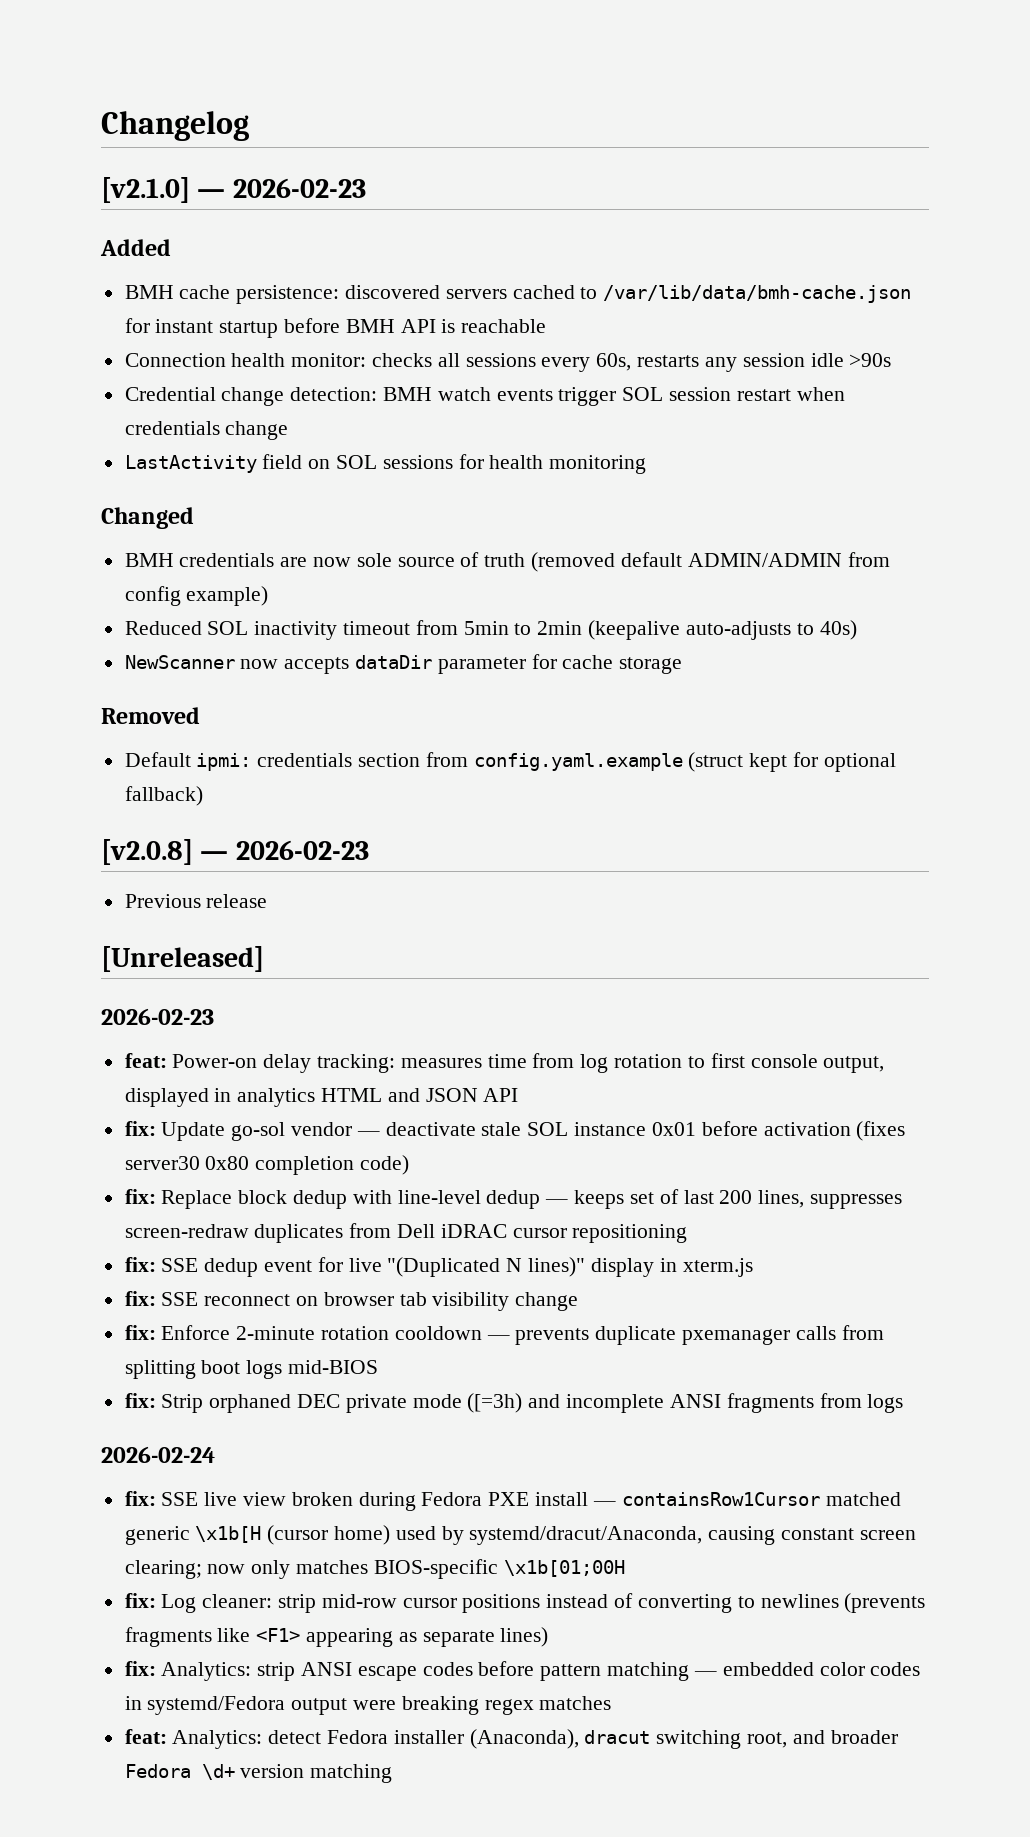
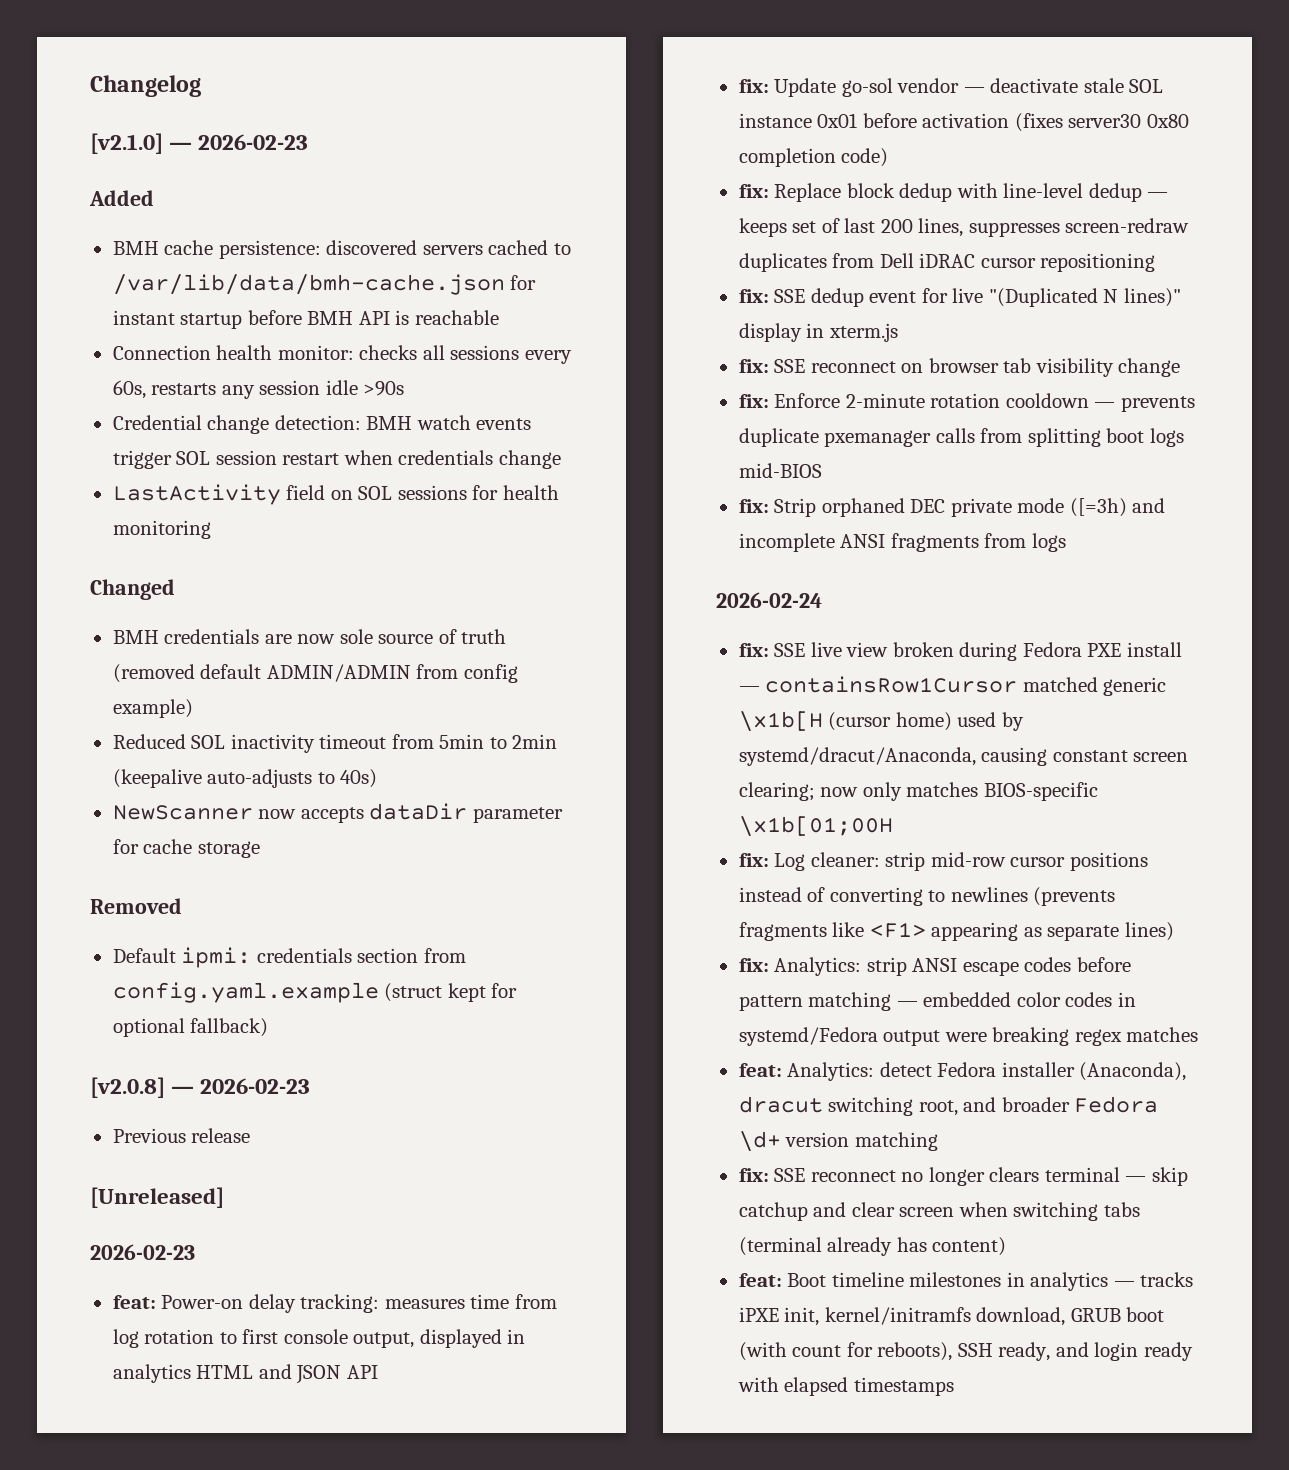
(393, 1773) none -> [738,1167,1188,1186] [738,1202,1140,1221] [738,1237,1007,1256] [738,1272,1194,1291] [738,1307,1165,1326] [738,1342,1193,1361] [737,1377,954,1396] // fix: SSE reconnect no longer clears terminal — skip catchup and clear screen when switching tabs (terminal already has content) // feat: Boot timeline milestones in analytics — tracks iPXE init, kernel/initramfs download, GRUB boot (with count for reboots), SSH ready, and login ready with elapsed timestamps

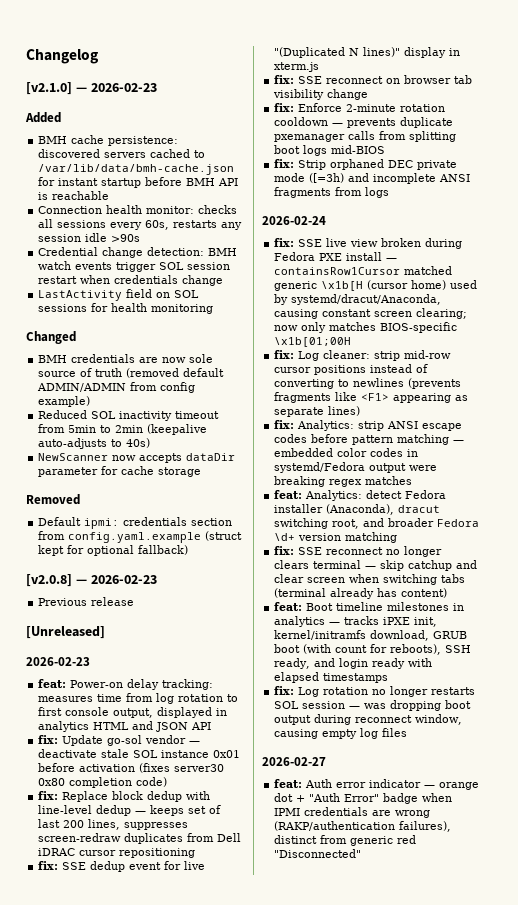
(954, 1386) none -> [274,686,476,697] [274,700,472,711] [274,714,463,725] [274,728,408,739] [262,757,326,766] [274,779,480,790] [274,793,453,804] [274,807,431,818] [274,821,452,832] [274,835,417,846] [274,849,362,858] // fix: Log rotation no longer restarts SOL session — was dropping boot output during reconnect window, causing empty log files // 2026-02-27 // feat: Auth error indicator — orange dot + "Auth Error" badge when IPMI credentials are wrong (RAKP/authentication failures), distinct from generic red "Disconnected"

